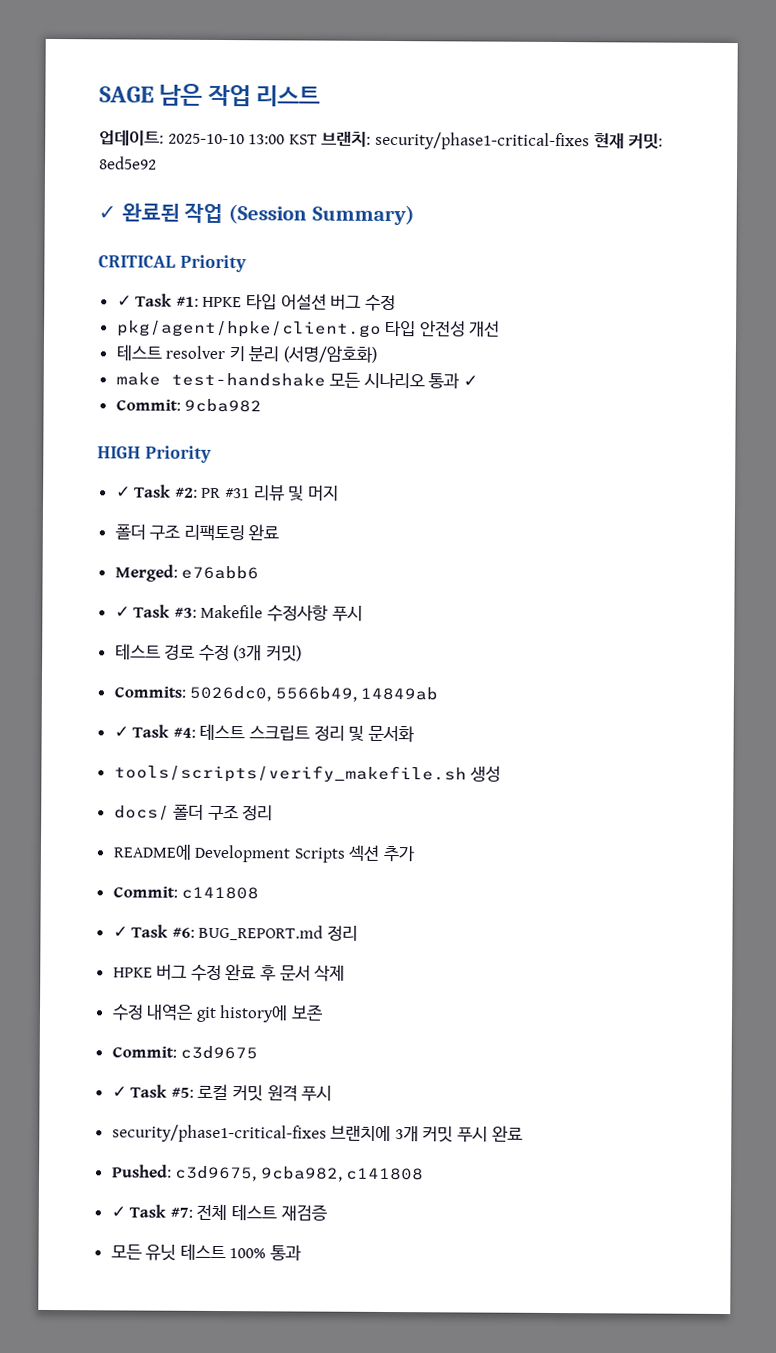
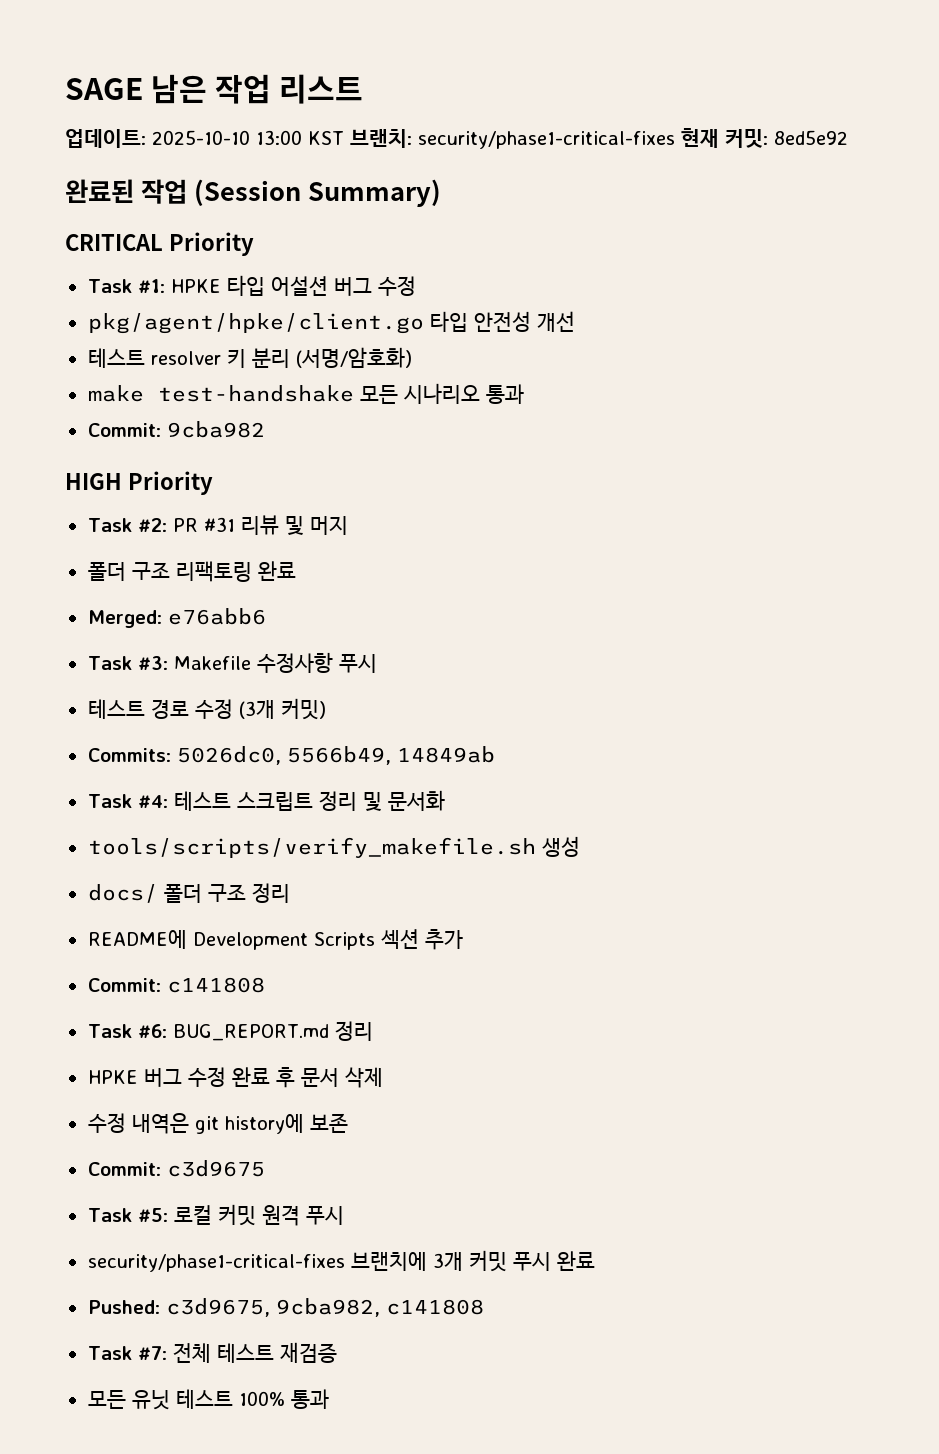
[98,205,117,220] ✓ -> (848, 137) none
[116,295,132,307] ✓ -> (254, 244) none
[463,375,479,387] ✓ -> (524, 394) none
[115,486,131,498] ✓ -> (213, 483) none
[114,606,130,618] ✓ -> (266, 616) none
[113,726,129,738] ✓ -> (495, 754) none
[112,926,128,938] ✓ -> (265, 985) none
[111,1086,127,1098] ✓ -> (265, 1168) none
[110,1206,126,1218] ✓ -> (484, 1307) none

